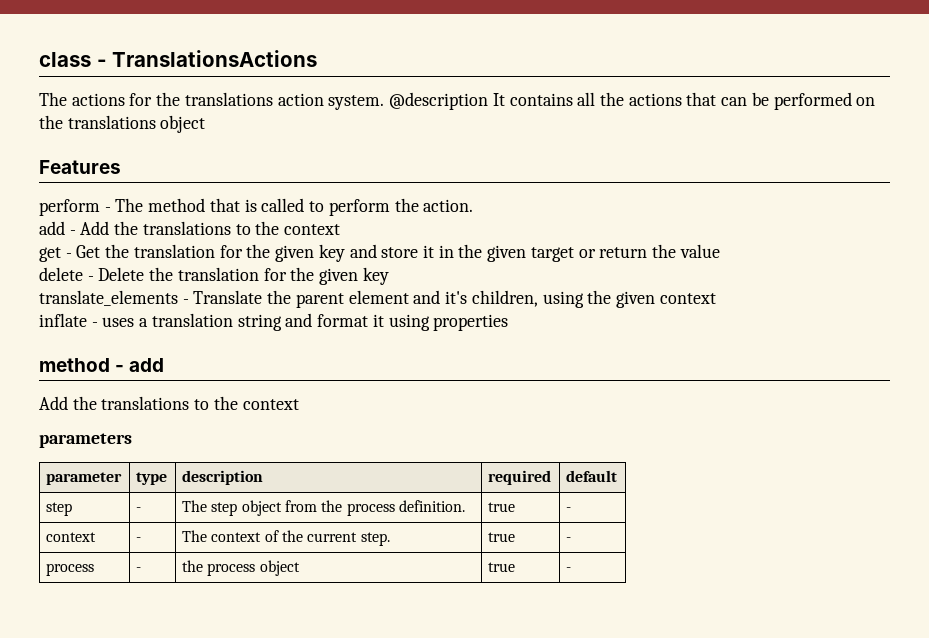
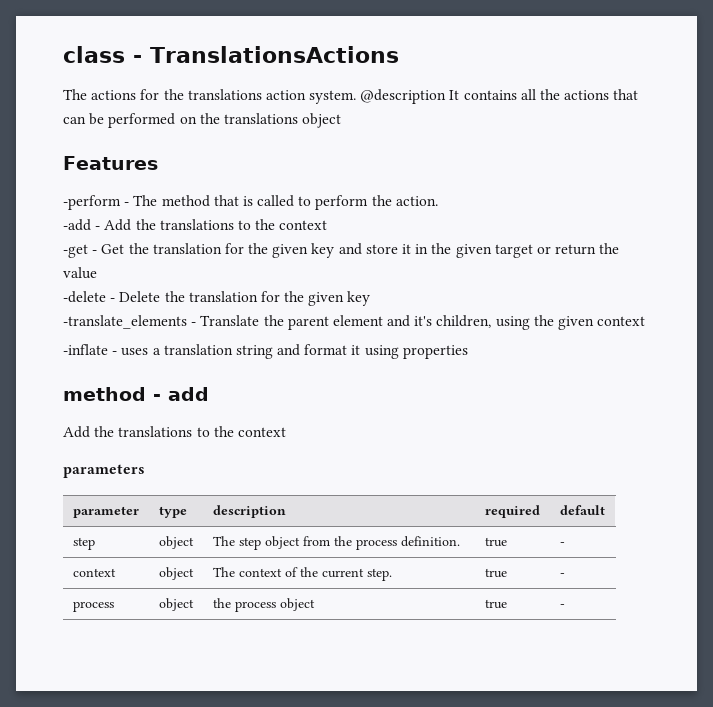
[39,199,100,216] perform -> [63,195,121,210] -perform
[39,221,65,235] add -> [63,219,91,231] -add
[39,247,61,262] get -> [63,244,88,258] -get
[39,267,83,281] delete -> [63,291,106,303] -delete
[39,290,178,306] translate_elements -> [63,315,187,329] -translate_elements
[39,313,87,327] inflate -> [63,344,108,355] -inflate
[136,507,142,512] - -> [158,536,194,549] object
[136,537,142,542] - -> [158,567,194,580] object
[136,567,142,572] - -> [158,598,194,611] object

